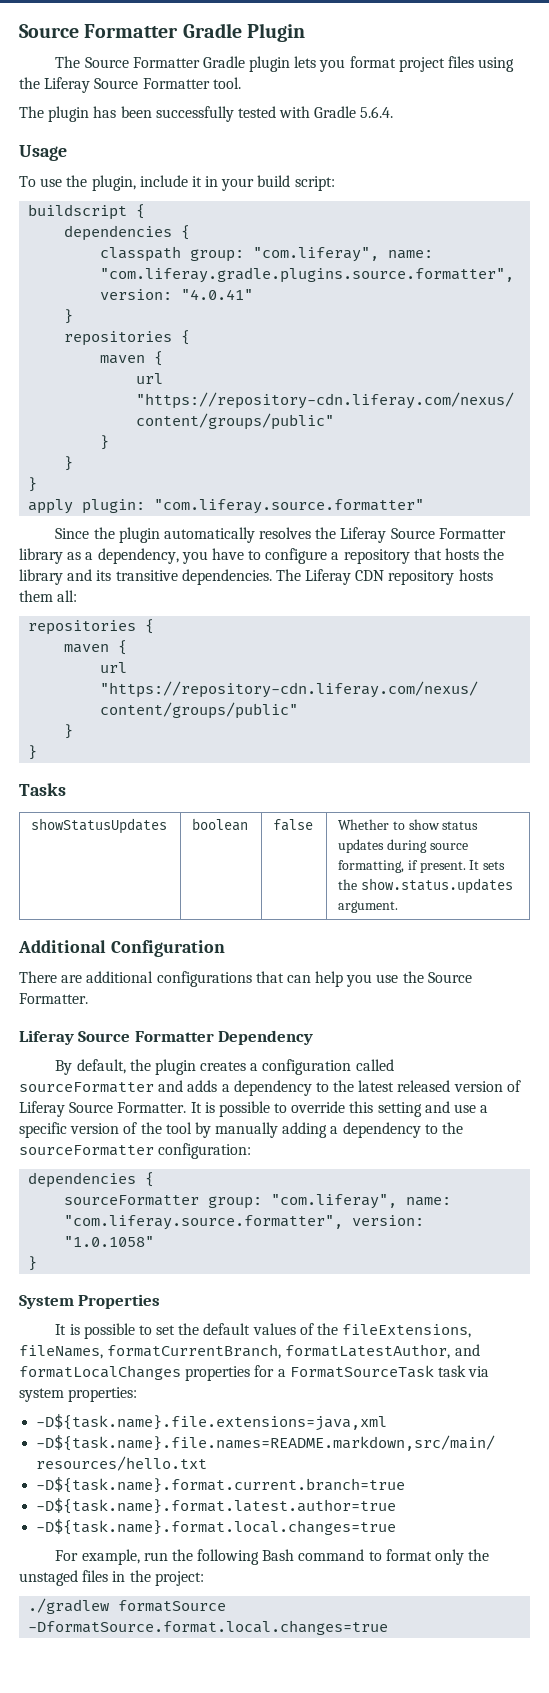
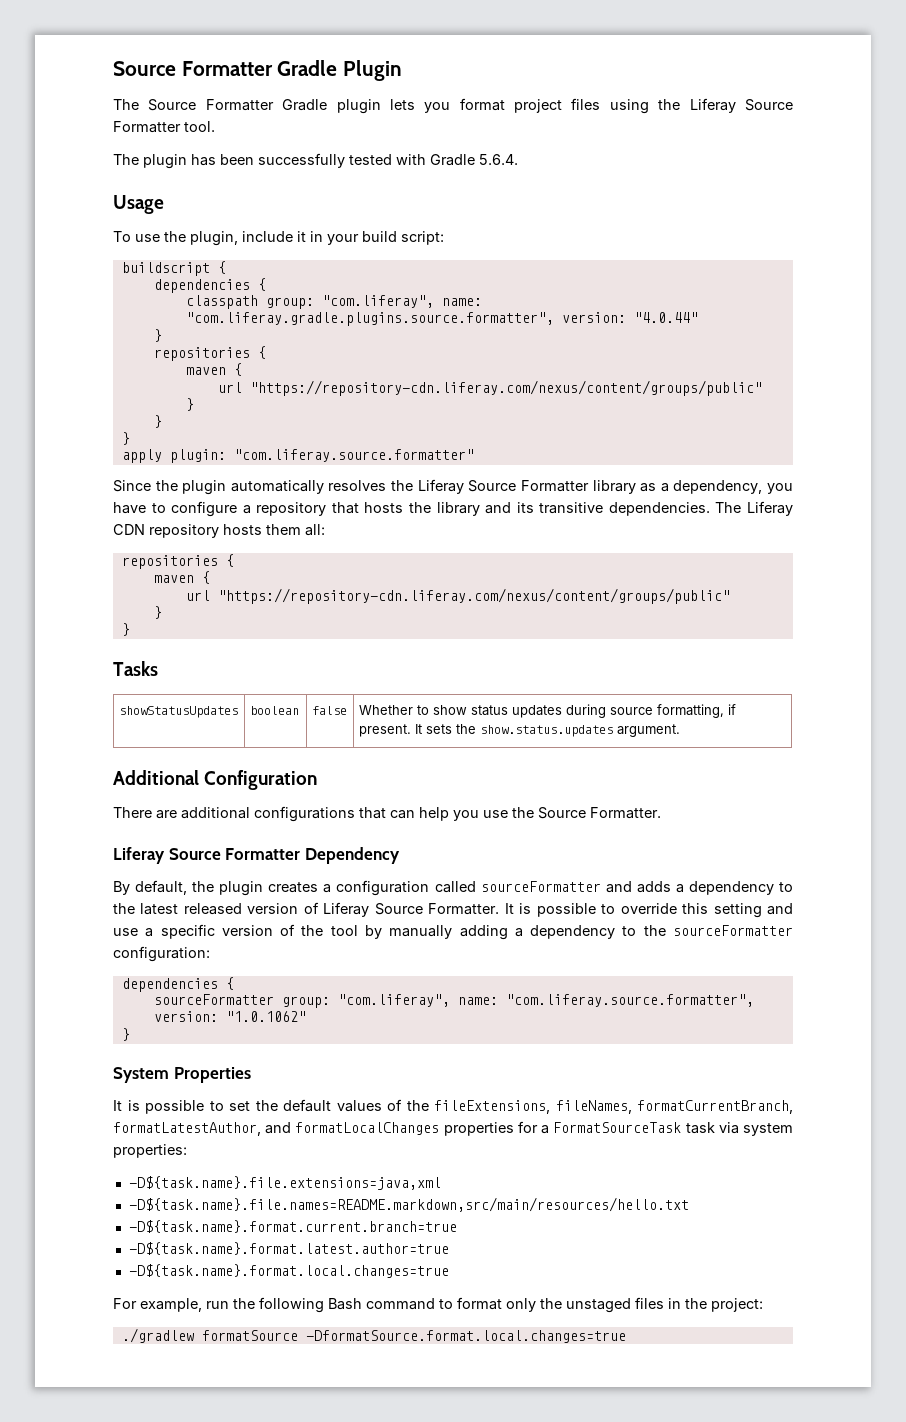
[181,289,254,300] "4.0.41" -> [633,312,698,323] "4.0.44"
[64,1236,155,1247] "1.0.1058" -> [225,1011,306,1022] "1.0.1062"

